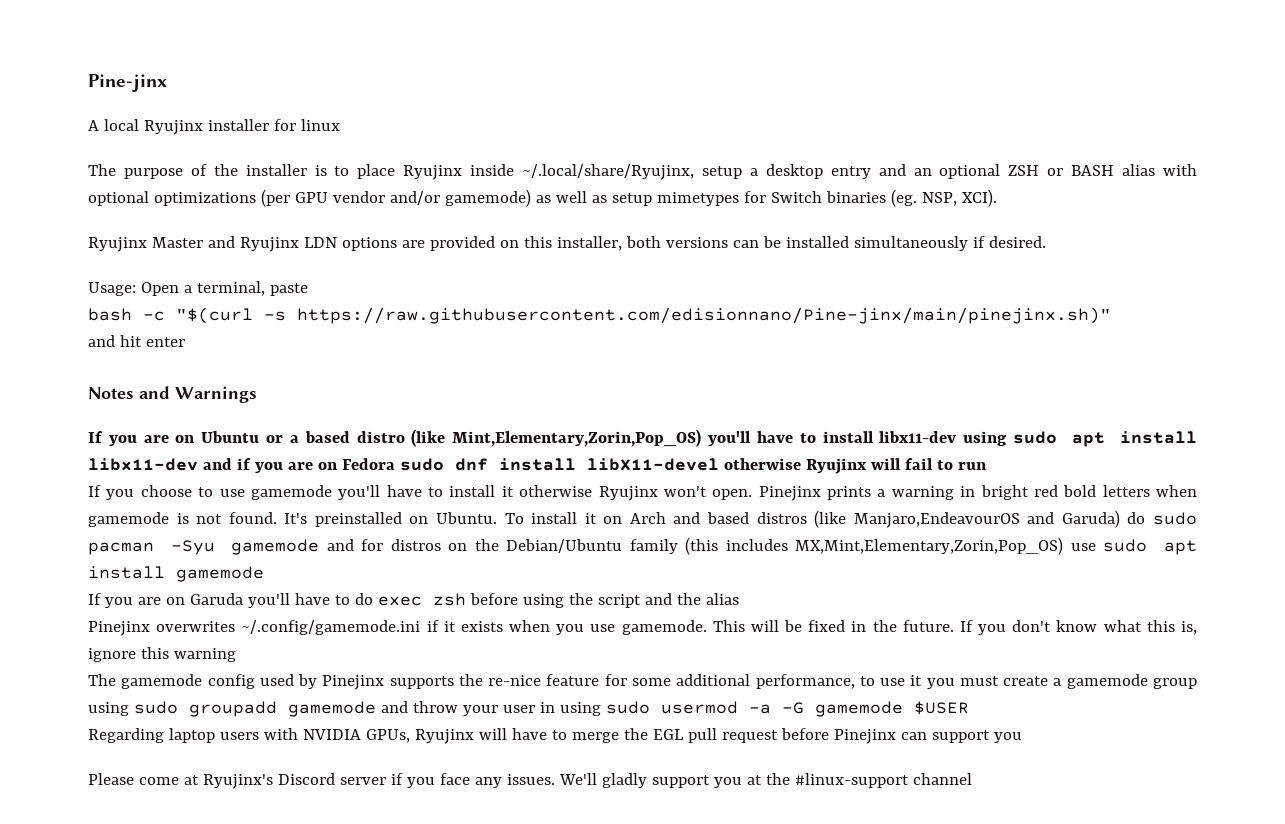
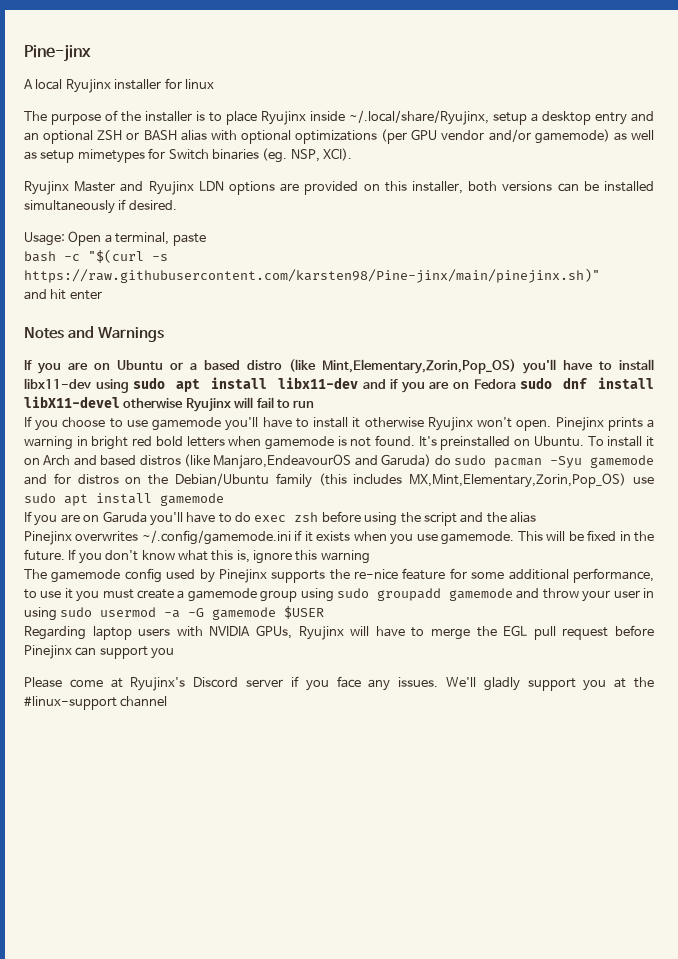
[297,307,1111,324] https://raw.githubusercontent.com/edisionnano/Pine-jinx/main/pinejinx.sh)" -> [24,268,600,283] https://raw.githubusercontent.com/karsten98/Pine-jinx/main/pinejinx.sh)"

